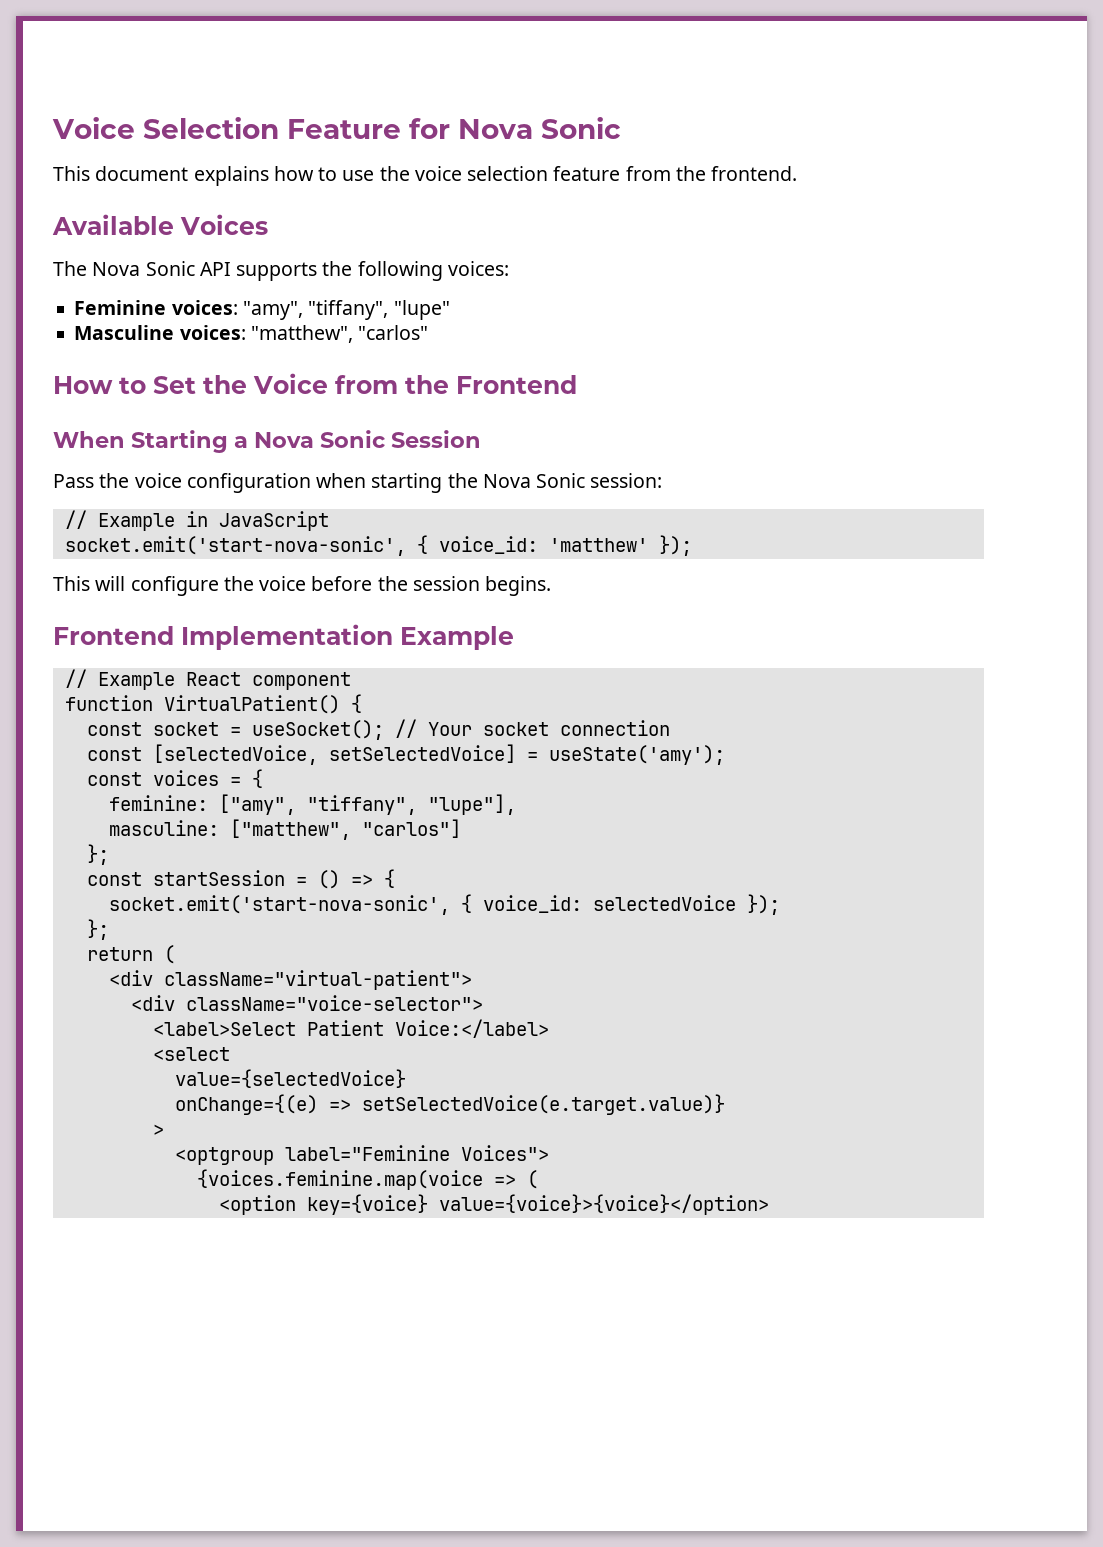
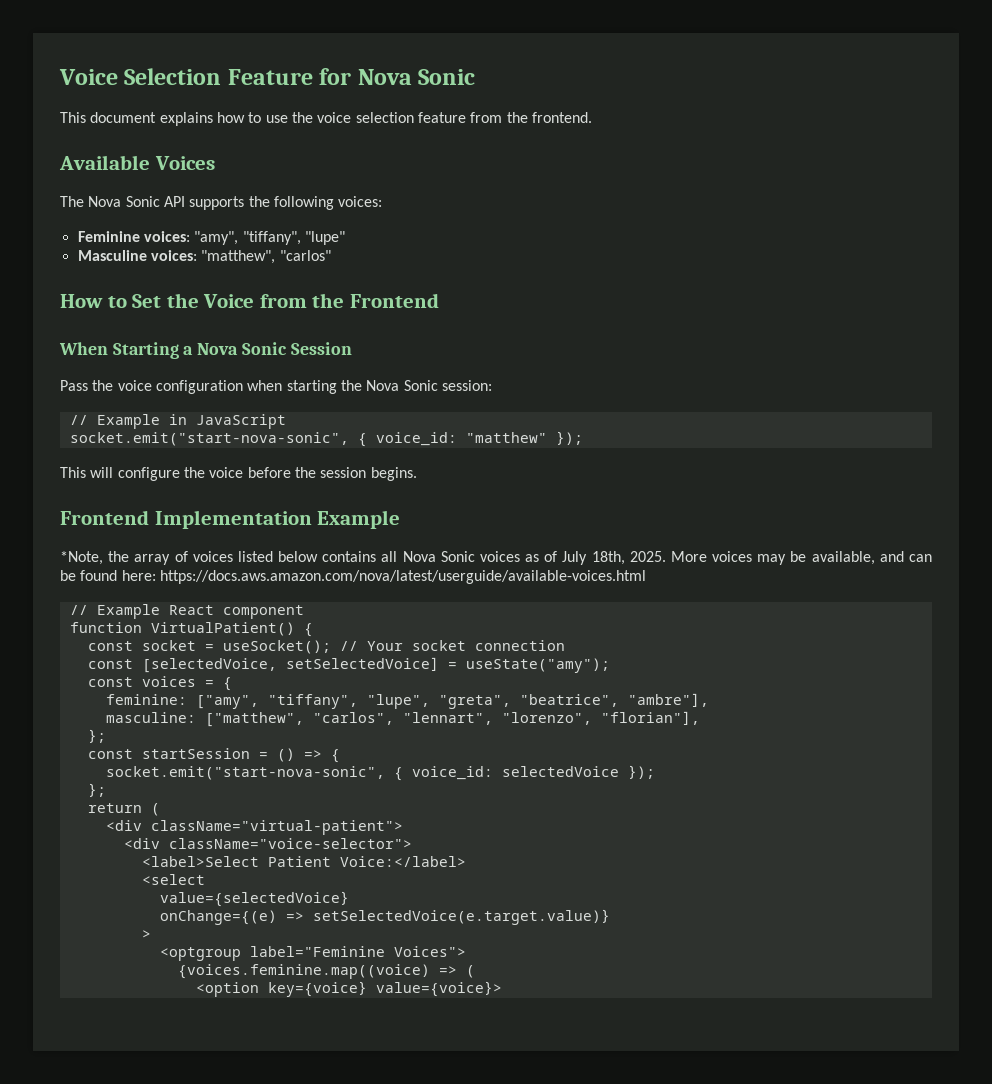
[64,535,648,556] socket.emit('start-nova-sonic', { voice_id: 'matthew' -> [69,432,547,447] socket.emit("start-nova-sonic", { voice_id: "matthew"
(514, 638) none -> [60,551,932,565] [60,570,646,584] // *Note, the array of voices listed below contains all Nova Sonic voices as of July 18th, 2025. More voices may be available, and can be found here: https://docs.aws.amazon.com/nova/latest/userguide/available-voices.html
[548,745,725,765] useState('amy'); -> [465,658,610,673] useState("amy");
[427,794,516,815] [108,819,461,840] "lupe"], // masculine: ["matthew", "carlos"] -> [366,693,709,709] [105,711,700,727] "lupe", "greta", "beatrice", "ambre"], // masculine: ["matthew", "carlos", "lennart", "lorenzo", "florian"],
[108,895,450,915] socket.emit('start-nova-sonic', -> [105,766,385,780] socket.emit("start-nova-sonic",
[196,1169,483,1190] {voices.feminine.map(voice -> [177,964,430,979] {voices.feminine.map((voice)
[438,1194,769,1215] value={voice}>{voice}</option> -> [375,981,502,997] value={voice}>

